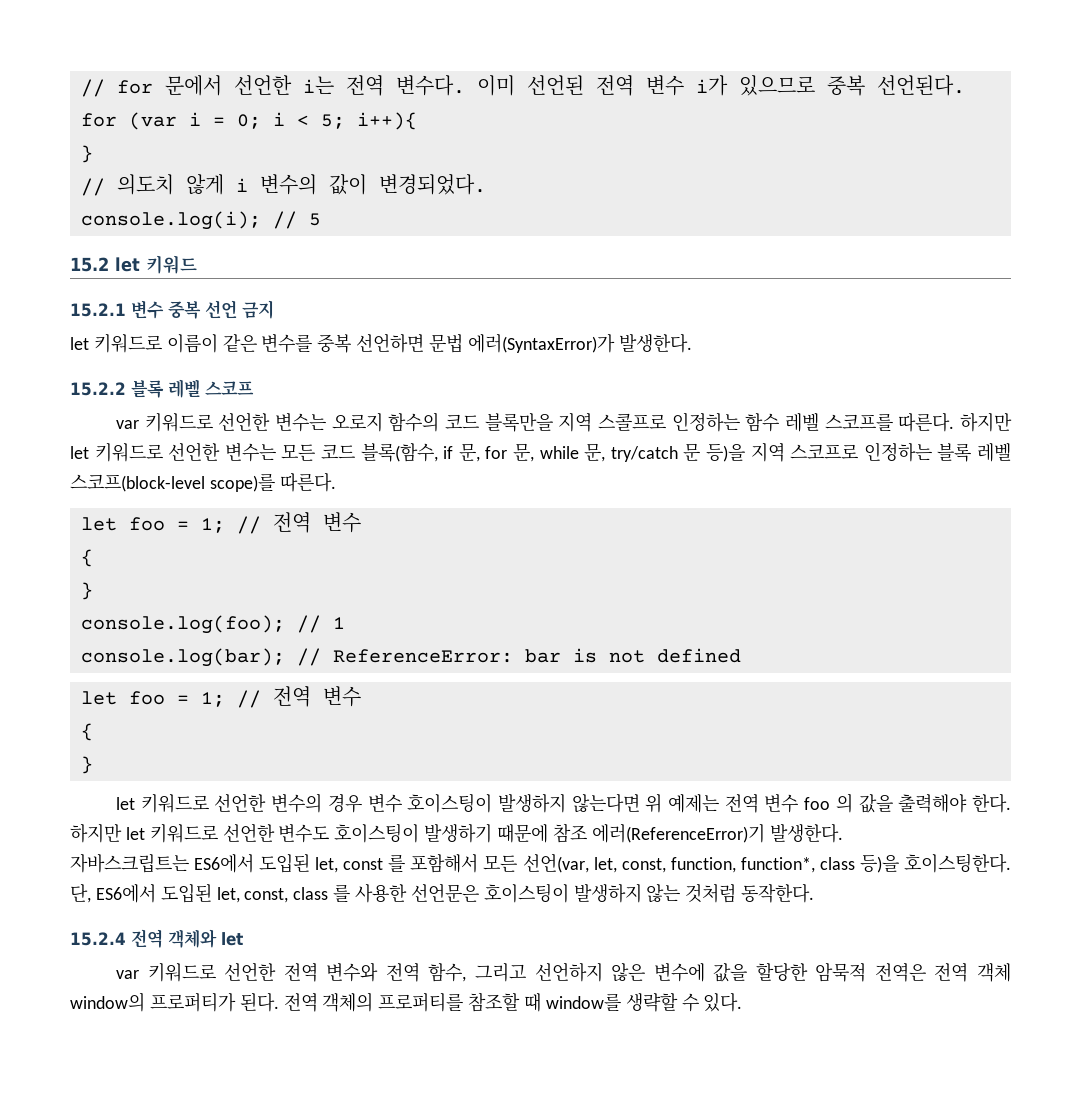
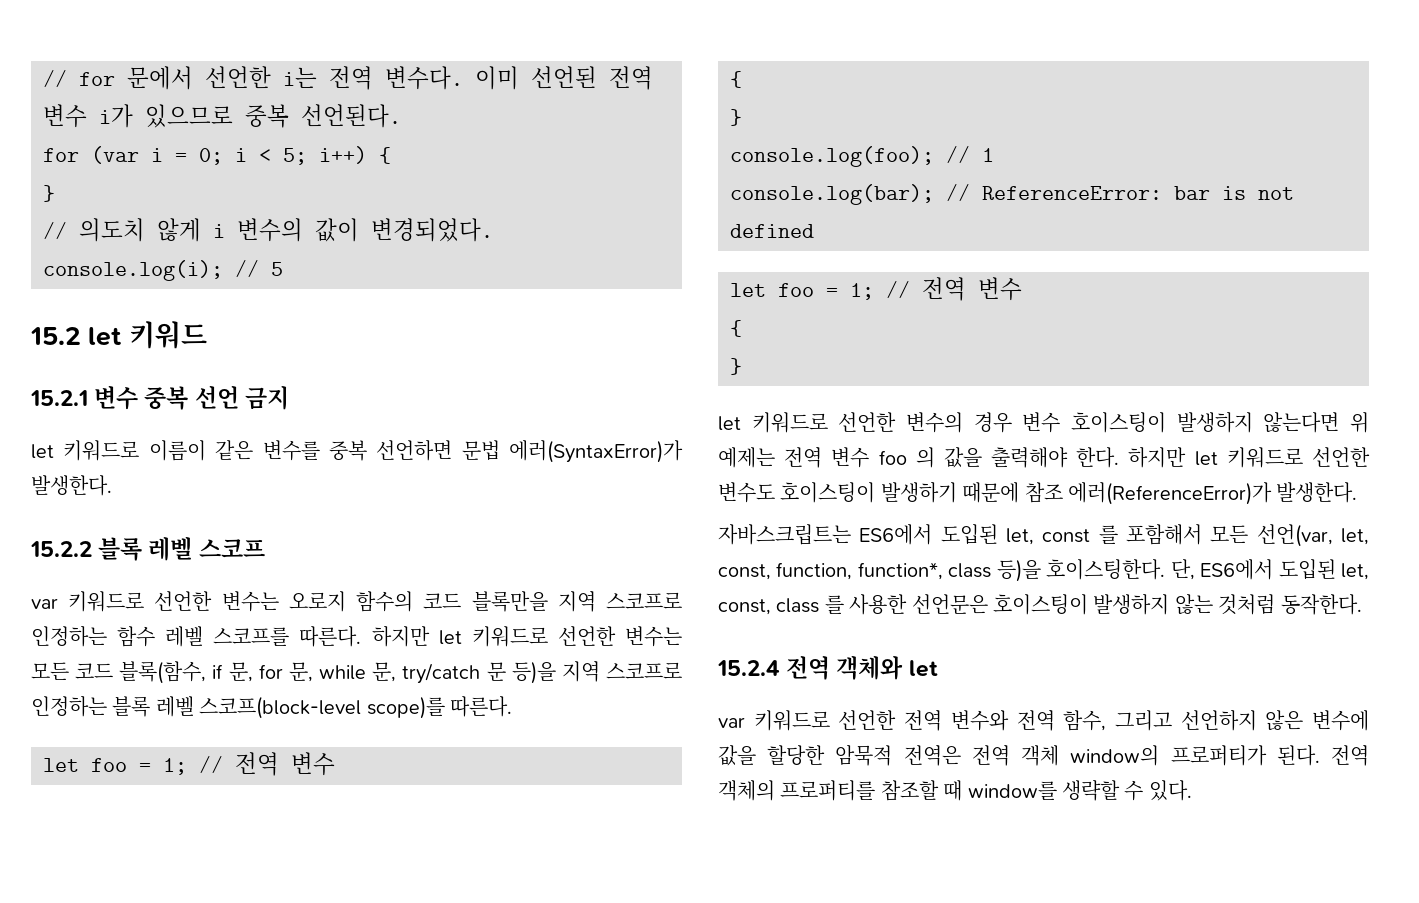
[356,112,417,130] i++){ -> [319,146,391,164] i++) {
[598,413,667,431] 스콜프로 -> [606,592,682,609] 스코프로
[591,824,765,843] 에러(ReferenceError)기 -> [1068,482,1272,505] 에러(ReferenceError)가

